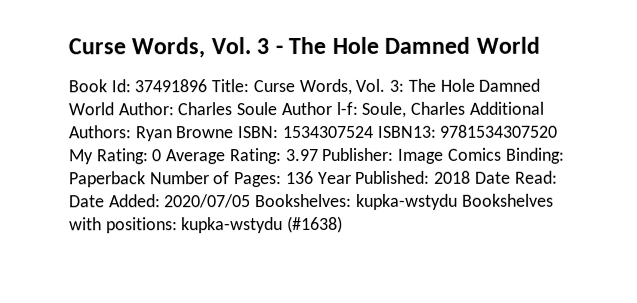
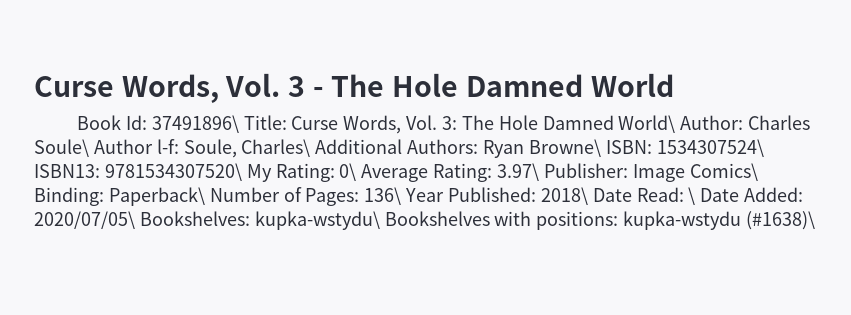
[134,79,208,93] 37491896 -> [151,115,239,133] 37491896\
[68,102,114,116] World -> [618,115,676,133] World\
[236,102,278,116] Soule -> [34,139,89,157] Soule\
[410,101,466,115] Charles -> [241,139,311,157] Charles\
[175,124,558,139] Browne ISBN: 1534307524 ISBN13: 9781534307520 -> [528,139,764,157] [34,163,242,181] Browne\ ISBN: 1534307524\ ISBN13: 9781534307520\
[151,149,163,162] 0 -> [339,163,357,181] 0\
[284,149,319,162] 3.97 -> [497,163,540,181] 3.97\
[446,147,565,164] [69,171,146,188] Comics Binding: Paperback -> [689,163,758,181] [34,187,205,206] Comics\ Binding: Paperback\
[285,171,314,185] 136 -> [364,187,402,205] 136\
[434,170,472,184] 2018 -> [540,187,588,205] 2018\
(558, 177) none -> [688,187,696,205] \
[164,193,458,210] 2020/07/05 Bookshelves: kupka-wstydu -> [34,211,380,230] 2020/07/05\ Bookshelves: kupka-wstydu\
[287,215,344,234] (#1638) -> [746,211,816,230] (#1638)\

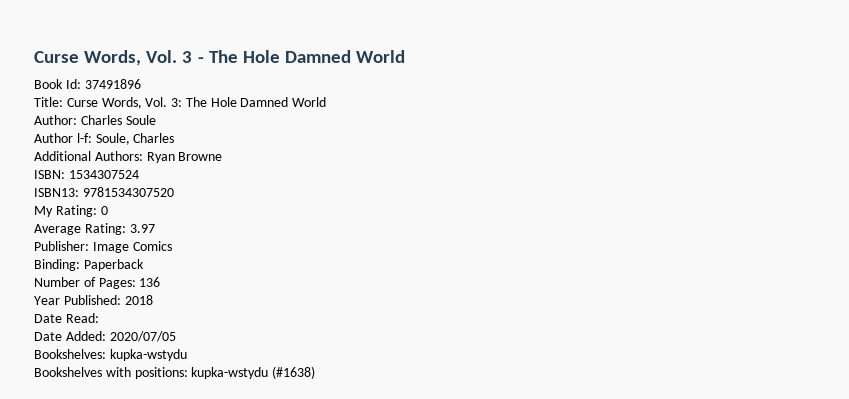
[151,115,239,133] 37491896\ -> [84,79,141,89] 37491896 //
[618,115,676,133] World\ -> [292,97,327,107] World //
[34,139,89,157] Soule\ -> [125,115,156,125] Soule //
[241,139,311,157] Charles\ -> [133,133,175,143] Charles //
[528,139,764,157] [34,163,242,181] Browne\ ISBN: 1534307524\ ISBN13: 9781534307520\ -> [178,152,223,161] [34,170,139,179] [34,187,174,197] Browne // ISBN: 1534307524 // ISBN13: 9781534307520 //
[339,163,357,181] 0\ -> [100,206,108,215] 0 //
[497,163,540,181] 3.97\ -> [129,224,155,233] 3.97 //
[689,163,758,181] [34,187,205,206] Comics\ Binding: Paperback\ -> [132,241,172,251] [34,259,144,271] Comics // Binding: Paperback //
[364,187,402,205] 136\ -> [139,277,161,287] 136 //
[540,187,588,205] 2018\ -> [124,295,153,305] 2018 //
[688,187,696,205] \ -> (99, 318) //
[34,211,380,230] 2020/07/05\ Bookshelves: kupka-wstydu\ -> [109,331,176,342] [34,349,187,361] 2020/07/05 // Bookshelves: kupka-wstydu //
[746,211,816,230] (#1638)\ -> [272,366,316,379] (#1638)

